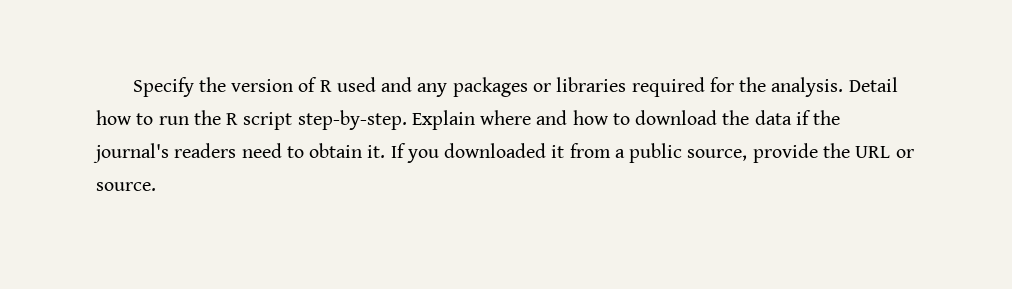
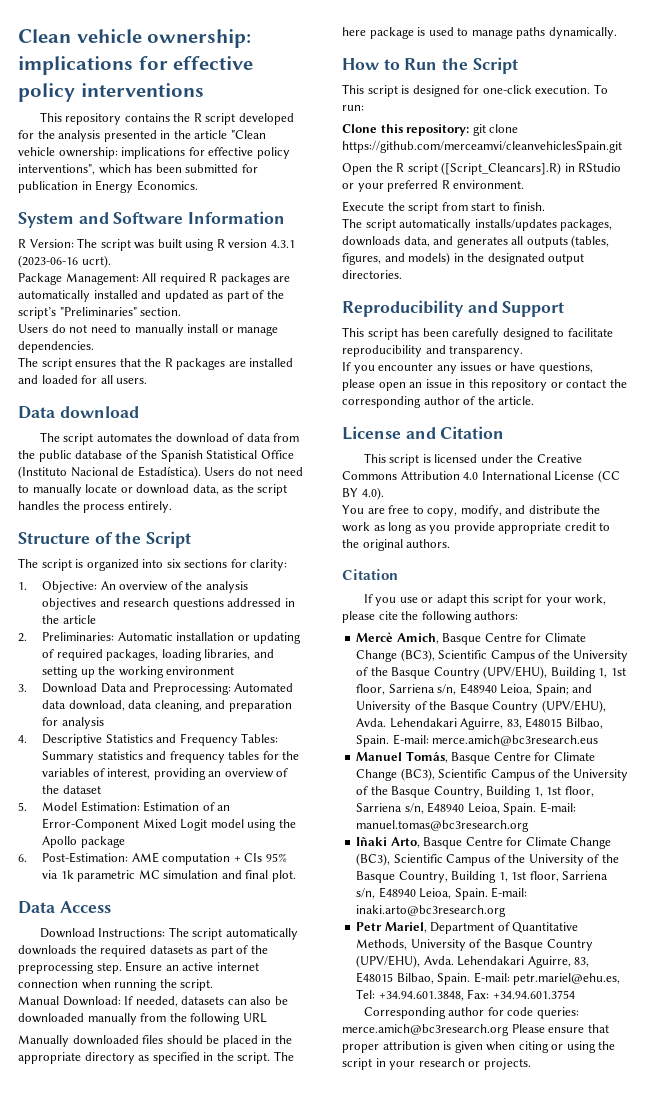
[132,77,898,97] [96,110,841,130] [93,143,914,163] [96,182,156,191] Specify the version of R used and any packages or libraries required for the analysis. Detail how to run the R script step-by-step. Explain where and how to download the data if the journal's readers need to obtain it. If you downloaded it from a public source, provide the URL or source. -> [18,29,252,48] [18,56,254,75] [18,83,204,102] [39,112,294,125] [18,130,266,142] [18,147,290,159] [18,164,258,175] [18,180,198,193] [18,211,286,228] [18,238,295,251] [18,255,111,268] [18,273,291,285] [18,290,284,302] [18,307,182,319] [18,324,279,336] [18,341,94,353] [18,357,294,370] [18,375,148,384] [18,406,139,419] [39,432,300,445] [18,450,294,462] [18,466,303,479] [18,484,288,496] [18,501,172,513] [18,531,192,548] [18,558,288,571] [18,581,248,593] [42,598,295,610] [42,615,96,624] [18,632,302,644] [42,649,274,661] [42,666,235,678] [18,683,294,695] [42,700,292,712] [42,717,104,729] [18,733,279,746] [42,751,300,763] [42,768,289,780] [42,785,101,794] [18,801,231,812] [42,818,296,831] [42,836,125,848] [18,852,287,865] [42,870,296,882] [18,901,111,914] [39,927,298,940] [18,945,268,957] [18,961,259,974] [18,979,214,991] [18,996,288,1007] [18,1013,267,1025] [18,1035,292,1047] [18,1051,294,1064] [342,27,617,39] [342,57,518,74] [342,84,608,97] [342,105,364,111] [342,124,519,136] [342,141,622,153] [342,162,622,175] [342,180,525,192] [342,201,546,214] [342,218,613,231] [342,235,610,248] [342,252,585,265] [342,270,402,279] [342,300,565,317] [342,327,613,340] [342,345,524,357] [342,362,593,374] [342,379,627,391] [342,396,535,408] [342,426,505,440] [363,453,582,466] [342,470,620,483] [342,487,384,500] [342,505,601,517] [342,522,611,534] [342,539,451,551] [342,569,398,580] [363,594,607,606] [342,611,519,623] [356,632,586,645] [356,649,629,662] [356,666,626,679] [356,683,593,696] [356,700,606,713] [356,717,603,730] [356,734,599,747] [356,751,595,764] [356,768,629,781] [356,786,594,798] [356,802,576,815] [356,820,530,832] [356,837,612,849] [356,853,619,866] [356,871,609,883] [356,887,528,900] [356,905,507,917] [356,922,579,934] [356,939,593,951] [356,955,590,968] [356,972,621,985] [356,989,575,1001] [363,1007,579,1019] [342,1024,609,1036] [342,1041,616,1053] [342,1058,531,1070] Clean vehicle ownership: implications for effective policy interventions // This repository contains the R script developed for the analysis presented in the article "Clean vehicle ownership: implications for effective policy interventions", which has been submitted for publication in Energy Economics. // System and Software Information // R Version: The script was built using R version 4.3.1 (2023-06-16 ucrt). // Package Management: All required R packages are automatically installed and updated as part of the script’s "Preliminaries" section. // Users do not need to manually install or manage dependencies. // The script ensures that the R packages are installed and loaded for all users. // Data download // The script automates the download of data from the public database of the Spanish Statistical Office (Instituto Nacional de Estadística). Users do not need to manually locate or download data, as the script handles the process entirely. // Structure of the Script // The script is organized into six sections for clarity: // 1. Objective: An overview of the analysis objectives and research questions addressed in the article // 2. Preliminaries: Automatic installation or updating of required packages, loading libraries, and setting up the working environment // 3. Download Data and Preprocessing: Automated data download, data cleaning, and preparation for analysis // 4. Descriptive Statistics and Frequency Tables: Summary statistics and frequency tables for the variables of interest, providing an overview of the dataset // 5. Model Estimation: Estimation of an Error-Component Mixed Logit model using the Apollo package // 6. Post-Estimation: AME computation + CIs 95% via 1k parametric MC simulation and final plot. // Data Access // Download Instructions: The script automatically downloads the required datasets as part of the preprocessing step. Ensure an active internet connection when running the script. // Manual Download: If needed, datasets can also be downloaded manually from the following URL // Manually downloaded files should be placed in the appropriate directory as specified in the script. The here package is used to manage paths dynamically. // How to Run the Script // This script is designed for one-click execution. To run: // Clone this repository: git clone https://github.com/merceamvi/cleanvehiclesSpain.git // Open the R script ([Script_Cleancars].R) in RStudio or your preferred R environment. // Execute the script from start to finish. // The script automatically installs/updates packages, downloads data, and generates all outputs (tables, figures, and models) in the designated output directories. // Reproducibility and Support // This script has been carefully designed to facilitate reproducibility and transparency. // If you encounter any issues or have questions, please open an issue in this repository or contact the corresponding author of the article. // License and Citation // This script is licensed under the Creative Commons Attribution 4.0 International License (CC BY 4.0). // You are free to copy, modify, and distribute the work as long as you provide appropriate credit to the original authors. // Citation // If you use or adapt this script for your work, please cite the following authors: // Mercè Amich, Basque Centre for Climate Change (BC3), Scientific Campus of the University of the Basque Country (UPV/EHU), Building 1, 1st floor, Sarriena s/n, E48940 Leioa, Spain; and University of the Basque Country (UPV/EHU), Avda. Lehendakari Aguirre, 83, E48015 Bilbao, Spain. E-mail: merce.amich@bc3research.eus // Manuel Tomás, Basque Centre for Climate Change (BC3), Scientific Campus of the University of the Basque Country, Building 1, 1st floor, Sarriena s/n, E48940 Leioa, Spain. E-mail: manuel.tomas@bc3research.org // Iñaki Arto, Basque Centre for Climate Change (BC3), Scientific Campus of the University of the Basque Country, Building 1, 1st floor, Sarriena s/n, E48940 Leioa, Spain. E-mail: inaki.arto@bc3research.org // Petr Mariel, Department of Quantitative Methods, University of the Basque Country (UPV/EHU), Avda. Lehendakari Aguirre, 83, E48015 Bilbao, Spain. E-mail: petr.mariel@ehu.es, Tel: +34.94.601.3848, Fax: +34.94.601.3754 // Corresponding author for code queries: merce.amich@bc3research.org Please ensure that proper attribution is given when citing or using the script in your research or projects.

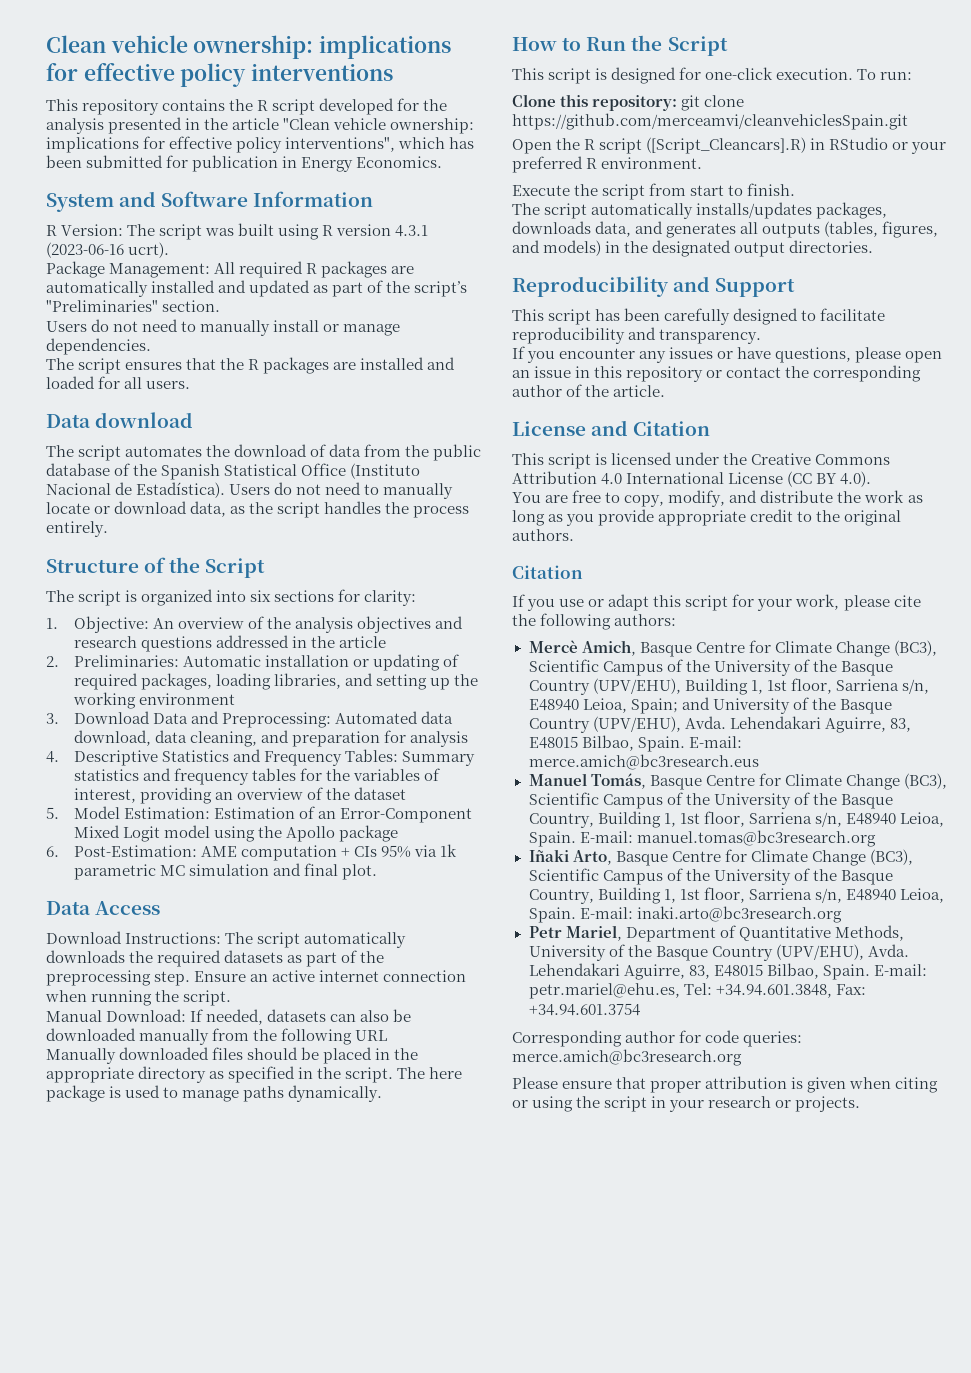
(509, 1030) none -> (742, 1057) //

